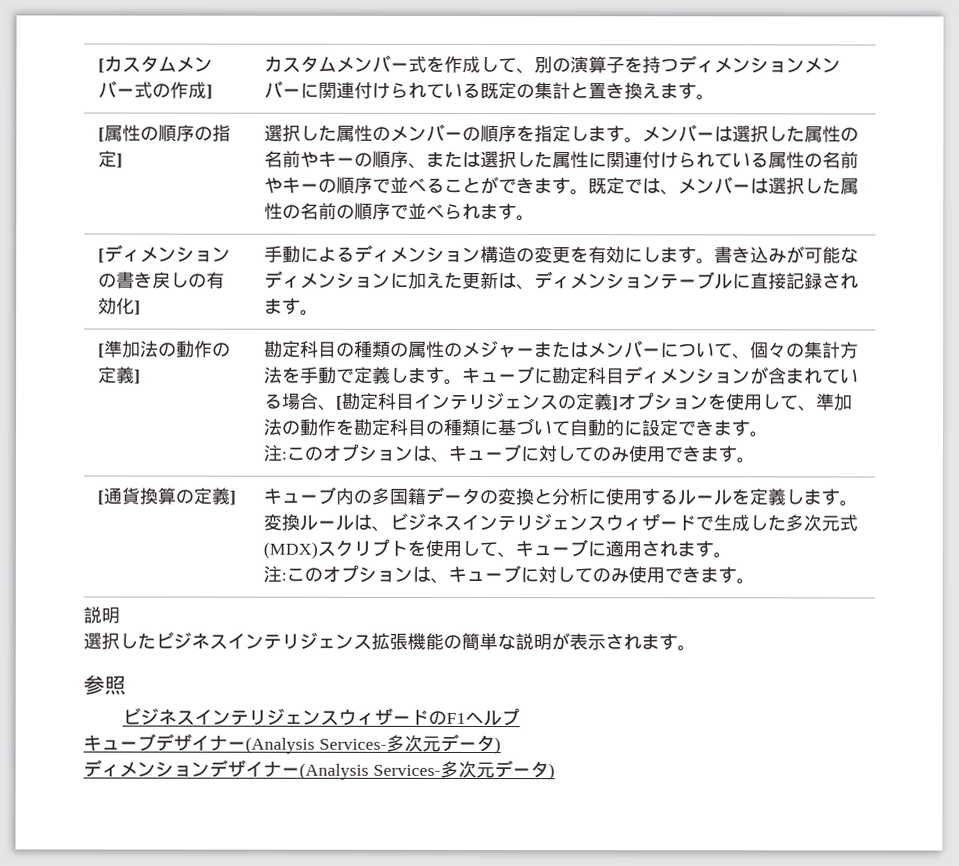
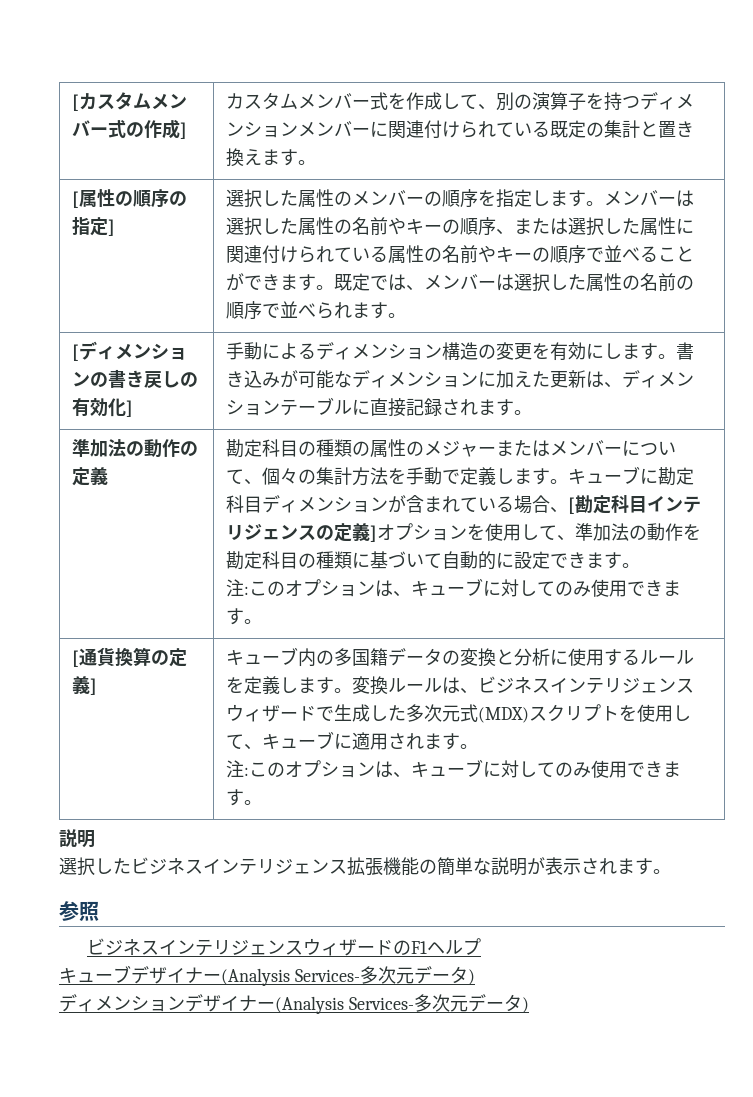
[97,343,105,358] [ -> (533, 412) none
[133,369,141,384] ] -> (109, 476) none

